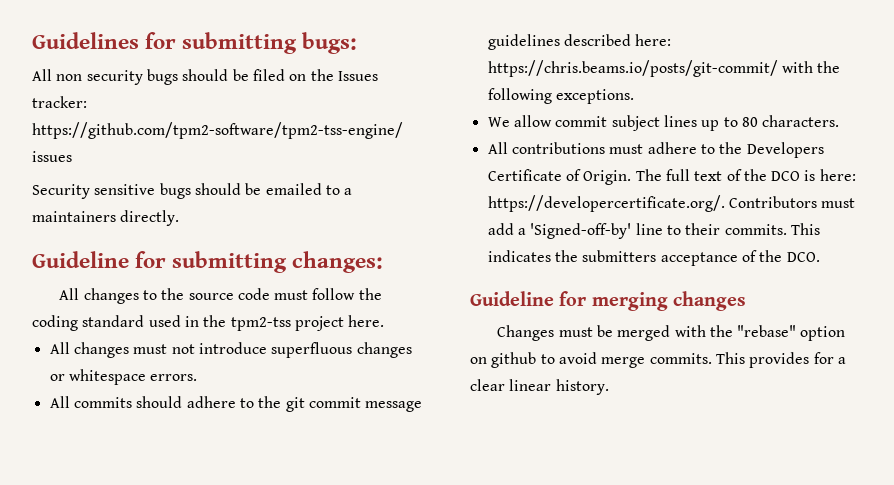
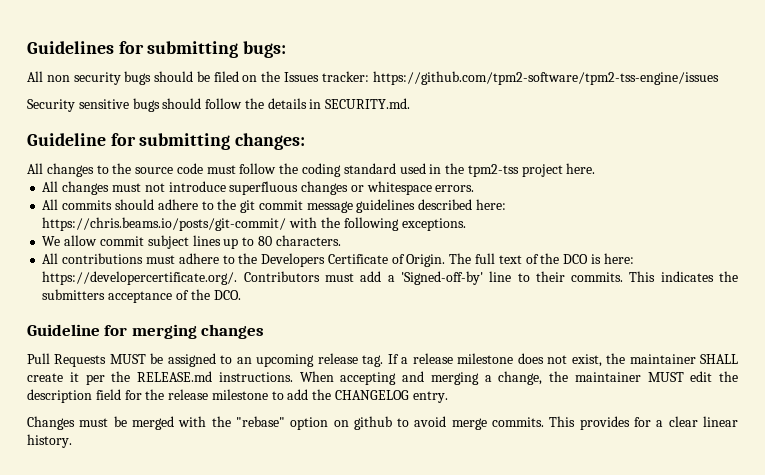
[245,183,353,195] [32,210,180,226] be emailed to a maintainers directly. -> [205,98,411,109] follow the details in SECURITY.md.
(747, 301) none -> [27,353,739,367] [27,371,738,385] [27,389,448,403] // Pull Requests MUST be assigned to an upcoming release tag. If a release milestone does not exist, the maintainer SHALL create it per the RELEASE.md instructions. When accepting and merging a change, the maintainer MUST edit the description field for the release milestone to add the CHANGELOG entry.

